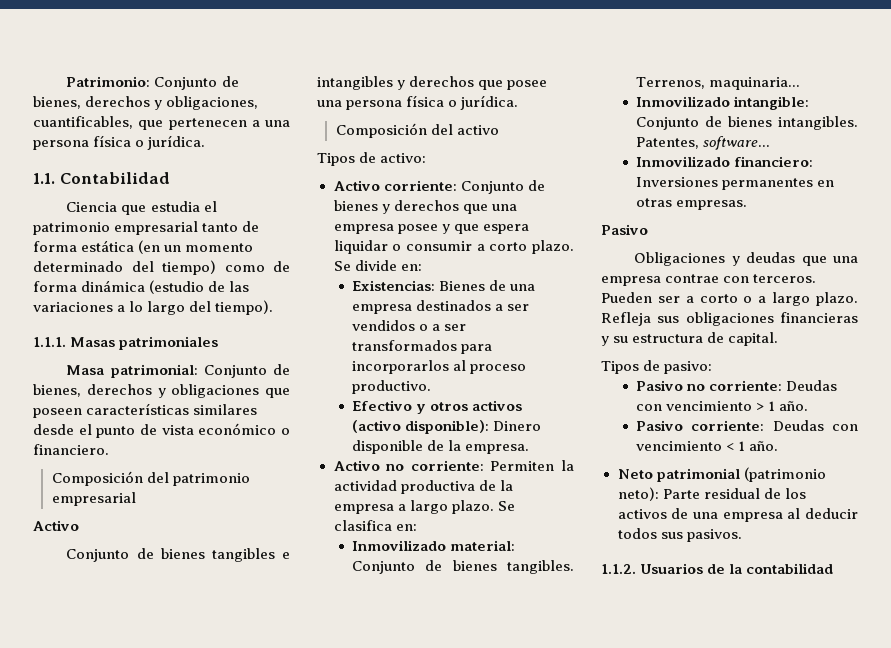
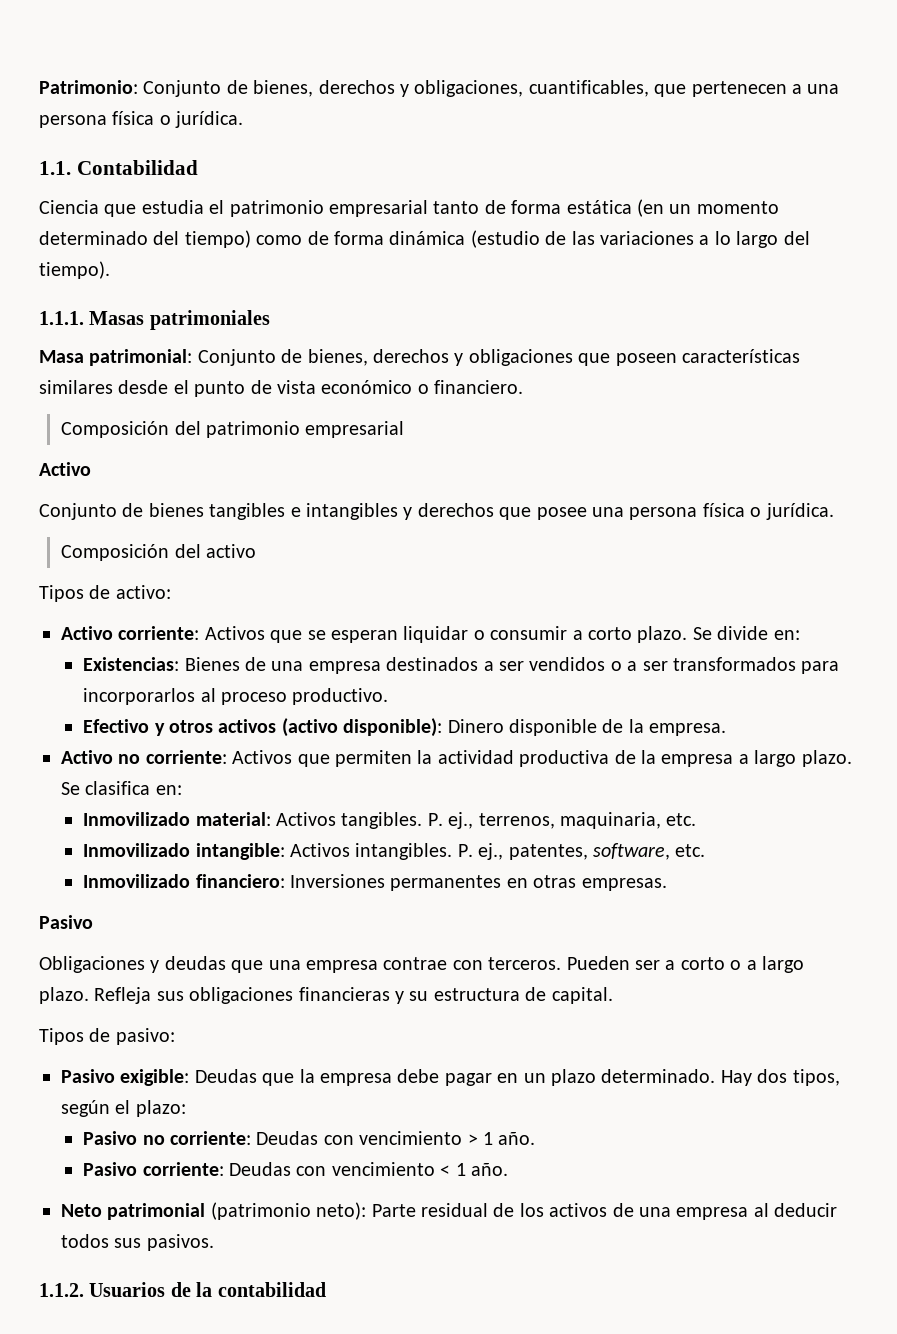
[460,180,545,194] [333,200,517,214] [333,224,529,234] Conjunto de bienes y derechos que una empresa posee y que espera -> [204,626,398,643] Activos que se esperan
[490,461,555,471] Permiten -> [232,750,412,767] Activos que permiten
[352,560,574,574] [636,77,801,90] [636,96,810,110] [636,116,858,130] [636,136,771,150] Conjunto de bienes tangibles. Terrenos, maquinaria... // Inmovilizado intangible: Conjunto de bienes intangibles. Patentes, software... -> [275,812,697,829] [83,843,706,860] Activos tangibles. P. ej., terrenos, maquinaria, etc. // Inmovilizado intangible: Activos intangibles. P. ej., patentes, software, etc.
(713, 367) none -> [61,1069,840,1086] [61,1100,186,1117] // Pasivo exigible: Deudas que la empresa debe pagar en un plazo determinado. Hay dos tipos, según el plazo:

